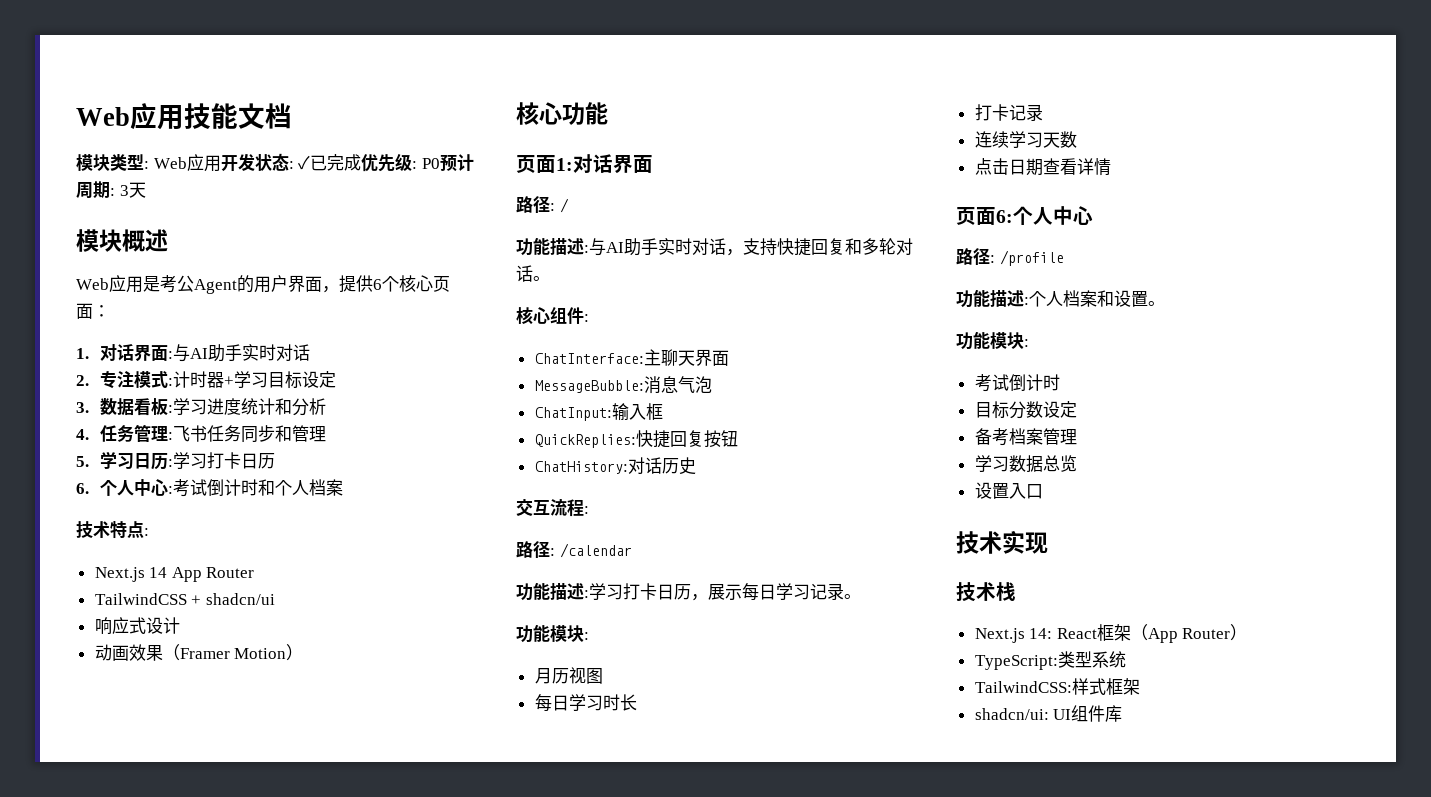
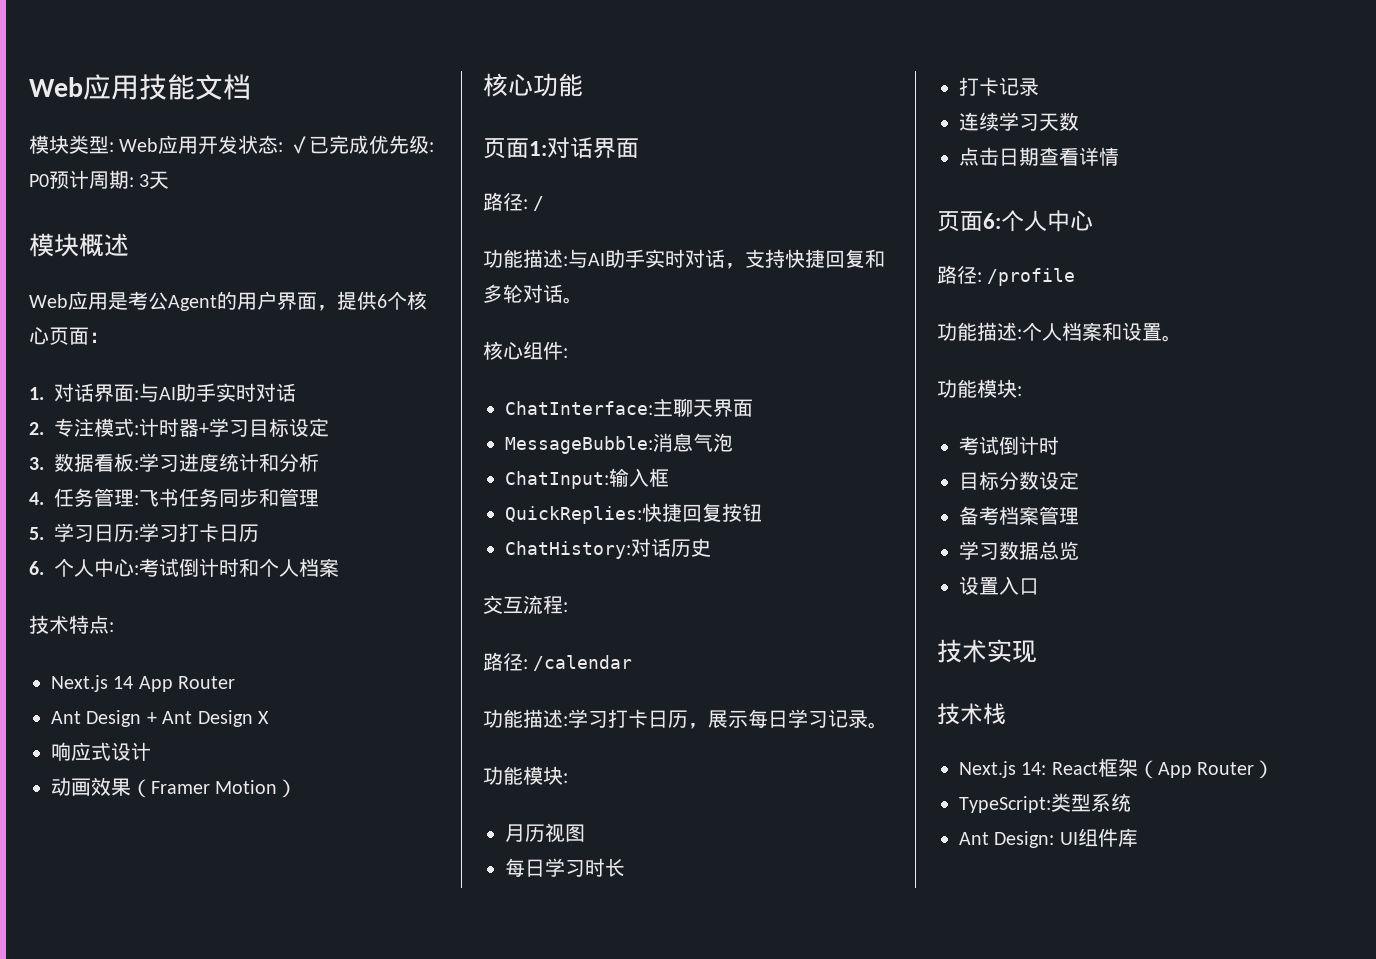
[94,593,275,605] TailwindCSS + shadcn/ui -> [51,710,269,727] Ant Design + Ant Design X
[974,678,1140,695] [974,708,1049,720] TailwindCSS:样式框架 // shadcn/ui: -> [959,831,1055,848] Ant Design:

